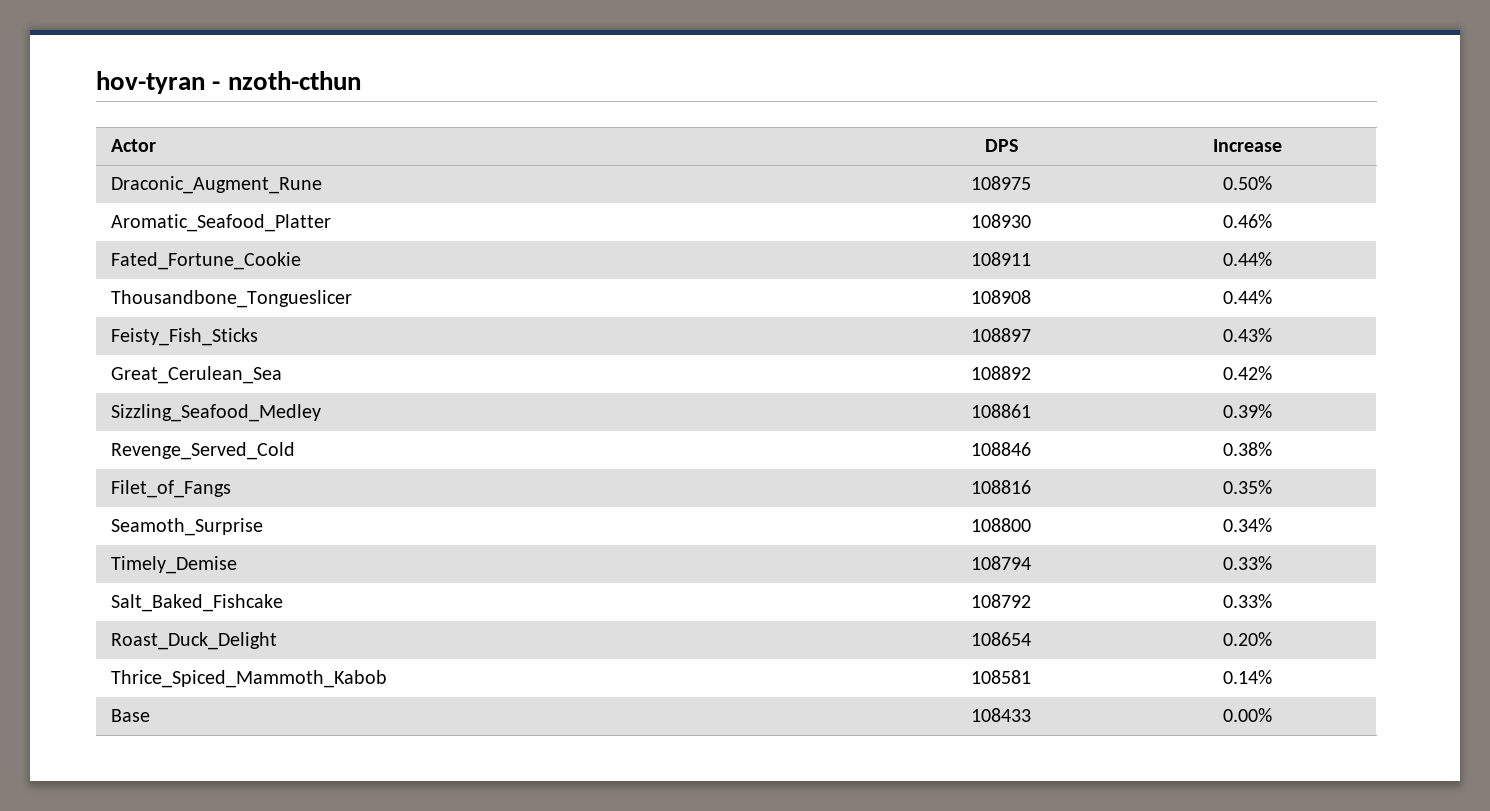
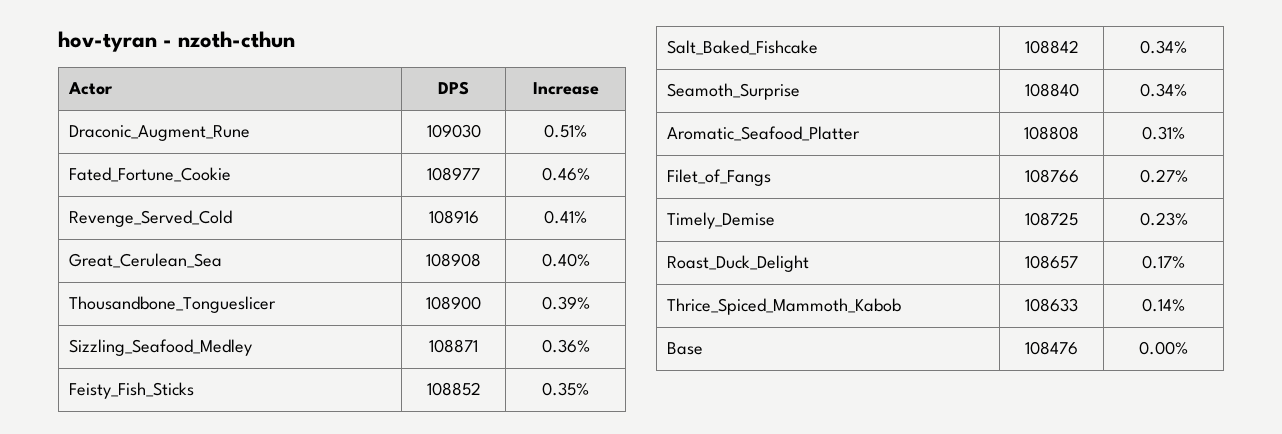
[971,176,1031,190] [1223,176,1272,190] [111,214,332,232] [971,214,1031,228] [1223,214,1272,228] [111,252,302,270] [971,252,1031,266] [1223,252,1272,266] [111,290,353,308] [971,290,1031,304] [1223,290,1272,304] [111,328,259,346] [971,328,1031,342] [1223,328,1272,342] [111,366,283,384] [971,366,1031,380] [1223,366,1272,380] [111,404,322,422] [971,404,1031,418] [1223,404,1272,418] [111,442,296,460] [971,442,1031,456] [1223,442,1272,456] [111,480,232,498] [971,480,1031,494] [1223,480,1272,494] [111,518,264,536] [971,518,1031,532] [1223,518,1272,532] [111,556,238,574] [971,556,1031,570] [1223,556,1272,570] [111,594,284,612] [971,594,1031,608] [1223,594,1272,608] 108975 | 0.50% // Aromatic_Seafood_Platter | 108930 | 0.46% // Fated_Fortune_Cookie | 108911 | 0.44% // Thousandbone_Tongueslicer | 108908 | 0.44% // Feisty_Fish_Sticks | 108897 | 0.43% // Great_Cerulean_Sea | 108892 | 0.42% // Sizzling_Seafood_Medley | 108861 | 0.39% // Revenge_Served_Cold | 108846 | 0.38% // Filet_of_Fangs | 108816 | 0.35% // Seamoth_Surprise | 108800 | 0.34% // Timely_Demise | 108794 | 0.33% // Salt_Baked_Fishcake | 108792 | 0.33% -> [426,124,481,138] [544,124,587,138] [69,167,232,182] [427,167,480,181] [541,167,590,181] [69,210,233,227] [428,210,479,224] [544,210,587,224] [69,253,223,268] [426,253,481,267] [541,253,590,267] [69,296,277,313] [426,296,481,310] [541,296,590,310] [69,339,253,356] [429,339,478,353] [541,339,590,353] [69,382,195,399] [426,382,481,396] [542,382,589,396] [667,40,819,55] [1024,40,1079,54] [1140,40,1187,54] [667,83,801,100] [1024,83,1079,97] [1140,83,1187,97] [667,126,861,141] [1024,126,1079,140] [1142,126,1185,140] [667,169,772,186] [1024,169,1079,183] [1139,169,1188,183] [667,212,776,229] [1025,212,1078,226] [1139,212,1188,226] 109030 | 0.51% // Fated_Fortune_Cookie | 108977 | 0.46% // Revenge_Served_Cold | 108916 | 0.41% // Great_Cerulean_Sea | 108908 | 0.40% // Thousandbone_Tongueslicer | 108900 | 0.39% // Sizzling_Seafood_Medley | 108871 | 0.36% // Feisty_Fish_Sticks | 108852 | 0.35% // Salt_Baked_Fishcake | 108842 | 0.34% // Seamoth_Surprise | 108840 | 0.34% // Aromatic_Seafood_Platter | 108808 | 0.31% // Filet_of_Fangs | 108766 | 0.27% // Timely_Demise | 108725 | 0.23%
[971,632,1031,646] [1223,632,1272,646] 108654 | 0.20% -> [1025,255,1078,269] [1142,255,1185,269] 108657 | 0.17%
[971,670,1031,684] 108581 -> [1025,298,1078,312] 108633
[971,708,1031,722] 108433 -> [1025,341,1078,355] 108476

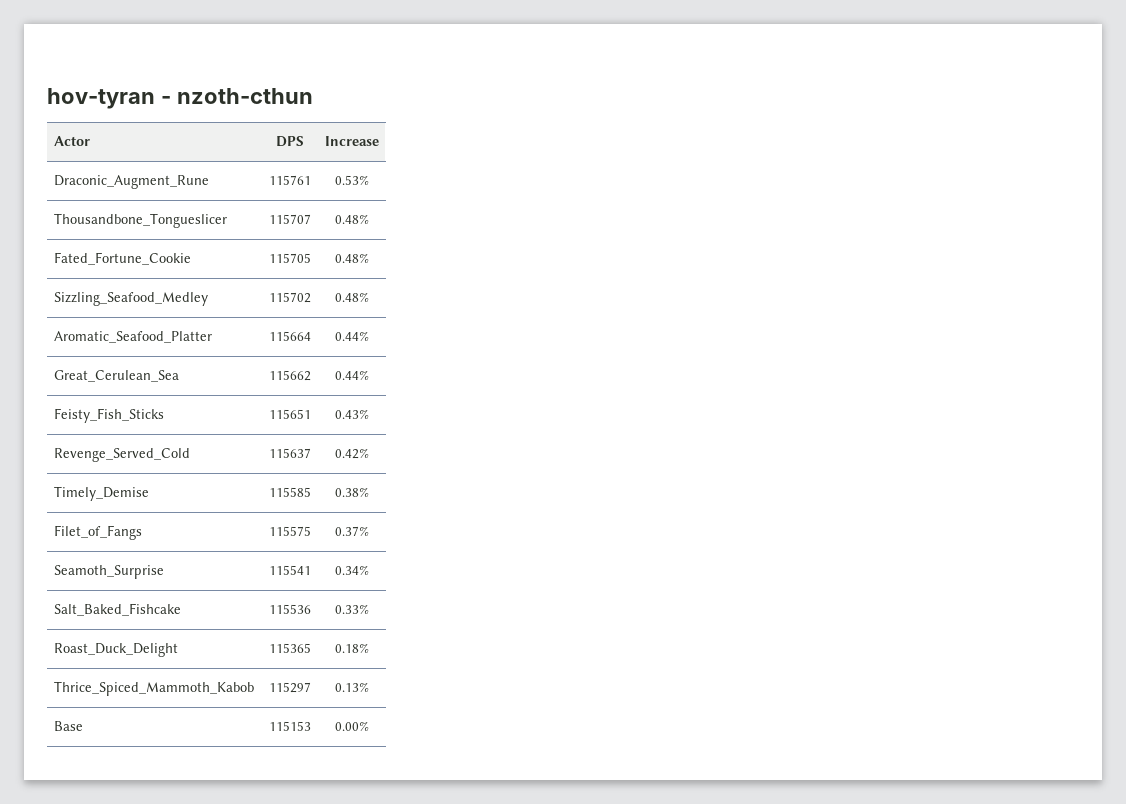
[426,124,481,138] [544,124,587,138] [69,167,232,182] [427,167,480,181] [541,167,590,181] [69,210,233,227] [428,210,479,224] [544,210,587,224] [69,253,223,268] [426,253,481,267] [541,253,590,267] [69,296,277,313] [426,296,481,310] [541,296,590,310] [69,339,253,356] [429,339,478,353] [541,339,590,353] [69,382,195,399] [426,382,481,396] [542,382,589,396] [667,40,819,55] [1024,40,1079,54] [1140,40,1187,54] [667,83,801,100] [1024,83,1079,97] [1140,83,1187,97] [667,126,861,141] [1024,126,1079,140] [1142,126,1185,140] [667,169,772,186] [1024,169,1079,183] [1139,169,1188,183] [667,212,776,229] [1025,212,1078,226] [1139,212,1188,226] 109030 | 0.51% // Fated_Fortune_Cookie | 108977 | 0.46% // Revenge_Served_Cold | 108916 | 0.41% // Great_Cerulean_Sea | 108908 | 0.40% // Thousandbone_Tongueslicer | 108900 | 0.39% // Sizzling_Seafood_Medley | 108871 | 0.36% // Feisty_Fish_Sticks | 108852 | 0.35% // Salt_Baked_Fishcake | 108842 | 0.34% // Seamoth_Surprise | 108840 | 0.34% // Aromatic_Seafood_Platter | 108808 | 0.31% // Filet_of_Fangs | 108766 | 0.27% // Timely_Demise | 108725 | 0.23% -> [268,175,311,185] [334,175,369,185] [53,213,227,228] [268,214,311,224] [334,214,369,224] [53,252,191,265] [268,253,311,263] [334,253,369,263] [53,292,208,306] [268,292,311,303] [334,292,369,302] [53,331,212,343] [268,331,311,341] [334,331,369,341] [53,370,179,382] [268,370,311,381] [334,370,369,380] [53,408,164,423] [268,409,311,419] [334,409,369,419] [53,448,190,462] [268,448,311,458] [334,448,369,459] [53,486,149,501] [268,487,311,497] [334,487,369,497] [53,525,142,540] [268,526,311,536] [334,526,369,536] [53,565,164,579] [268,565,311,575] [334,565,369,575] [53,603,181,616] [268,604,311,614] [334,604,369,614] 115761 | 0.53% // Thousandbone_Tongueslicer | 115707 | 0.48% // Fated_Fortune_Cookie | 115705 | 0.48% // Sizzling_Seafood_Medley | 115702 | 0.48% // Aromatic_Seafood_Platter | 115664 | 0.44% // Great_Cerulean_Sea | 115662 | 0.44% // Feisty_Fish_Sticks | 115651 | 0.43% // Revenge_Served_Cold | 115637 | 0.42% // Timely_Demise | 115585 | 0.38% // Filet_of_Fangs | 115575 | 0.37% // Seamoth_Surprise | 115541 | 0.34% // Salt_Baked_Fishcake | 115536 | 0.33%
[1025,255,1078,269] [1142,255,1185,269] 108657 | 0.17% -> [268,643,311,653] [334,643,369,653] 115365 | 0.18%
[1025,298,1078,312] [1142,298,1185,312] 108633 | 0.14% -> [268,682,311,693] [334,682,369,692] 115297 | 0.13%
[1025,341,1078,355] 108476 -> [268,721,311,731] 115153

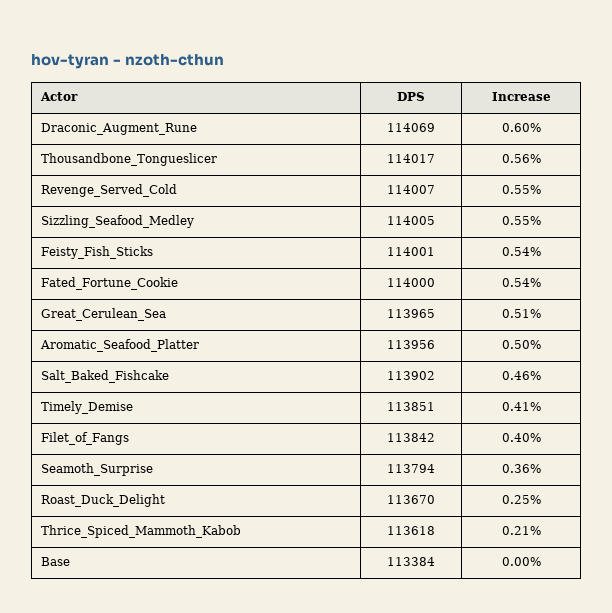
[268,175,311,185] [334,175,369,185] 115761 | 0.53% -> [387,123,435,132] [501,123,541,132] 114069 | 0.60%
[268,214,311,224] [334,214,369,224] [53,252,191,265] [268,253,311,263] [334,253,369,263] [53,292,208,306] [268,292,311,303] [334,292,369,302] [53,331,212,343] [268,331,311,341] [334,331,369,341] [53,370,179,382] [268,370,311,381] [334,370,369,380] [53,408,164,423] [268,409,311,419] [334,409,369,419] [53,448,190,462] [268,448,311,458] [334,448,369,459] 115707 | 0.48% // Fated_Fortune_Cookie | 115705 | 0.48% // Sizzling_Seafood_Medley | 115702 | 0.48% // Aromatic_Seafood_Platter | 115664 | 0.44% // Great_Cerulean_Sea | 115662 | 0.44% // Feisty_Fish_Sticks | 115651 | 0.43% // Revenge_Served_Cold | 115637 | 0.42% -> [387,154,435,163] [501,154,541,163] [40,184,177,197] [387,185,435,194] [501,185,541,194] [40,215,194,228] [387,216,435,225] [501,216,541,225] [40,246,153,259] [387,247,435,256] [501,247,541,256] [40,277,178,290] [387,278,435,287] [501,278,541,287] [40,308,166,321] [387,309,435,318] [501,309,541,318] [39,339,199,352] [387,340,435,349] [501,340,541,349] [40,370,169,383] [387,371,435,380] [501,371,541,380] 114017 | 0.56% // Revenge_Served_Cold | 114007 | 0.55% // Sizzling_Seafood_Medley | 114005 | 0.55% // Feisty_Fish_Sticks | 114001 | 0.54% // Fated_Fortune_Cookie | 114000 | 0.54% // Great_Cerulean_Sea | 113965 | 0.51% // Aromatic_Seafood_Platter | 113956 | 0.50% // Salt_Baked_Fishcake | 113902 | 0.46%
[268,487,311,497] [334,487,369,497] 115585 | 0.38% -> [387,402,435,411] [501,402,541,411] 113851 | 0.41%
[268,526,311,536] [334,526,369,536] 115575 | 0.37% -> [387,433,435,442] [501,433,541,442] 113842 | 0.40%
[268,565,311,575] [334,565,369,575] [53,603,181,616] [268,604,311,614] [334,604,369,614] 115541 | 0.34% // Salt_Baked_Fishcake | 115536 | 0.33% -> [387,464,435,473] [501,464,541,473] 113794 | 0.36%
[268,643,311,653] [334,643,369,653] 115365 | 0.18% -> [387,495,435,504] [501,495,541,504] 113670 | 0.25%
[268,682,311,693] [334,682,369,692] 115297 | 0.13% -> [387,526,435,535] [501,526,541,535] 113618 | 0.21%
[268,721,311,731] 115153 -> [387,557,435,566] 113384

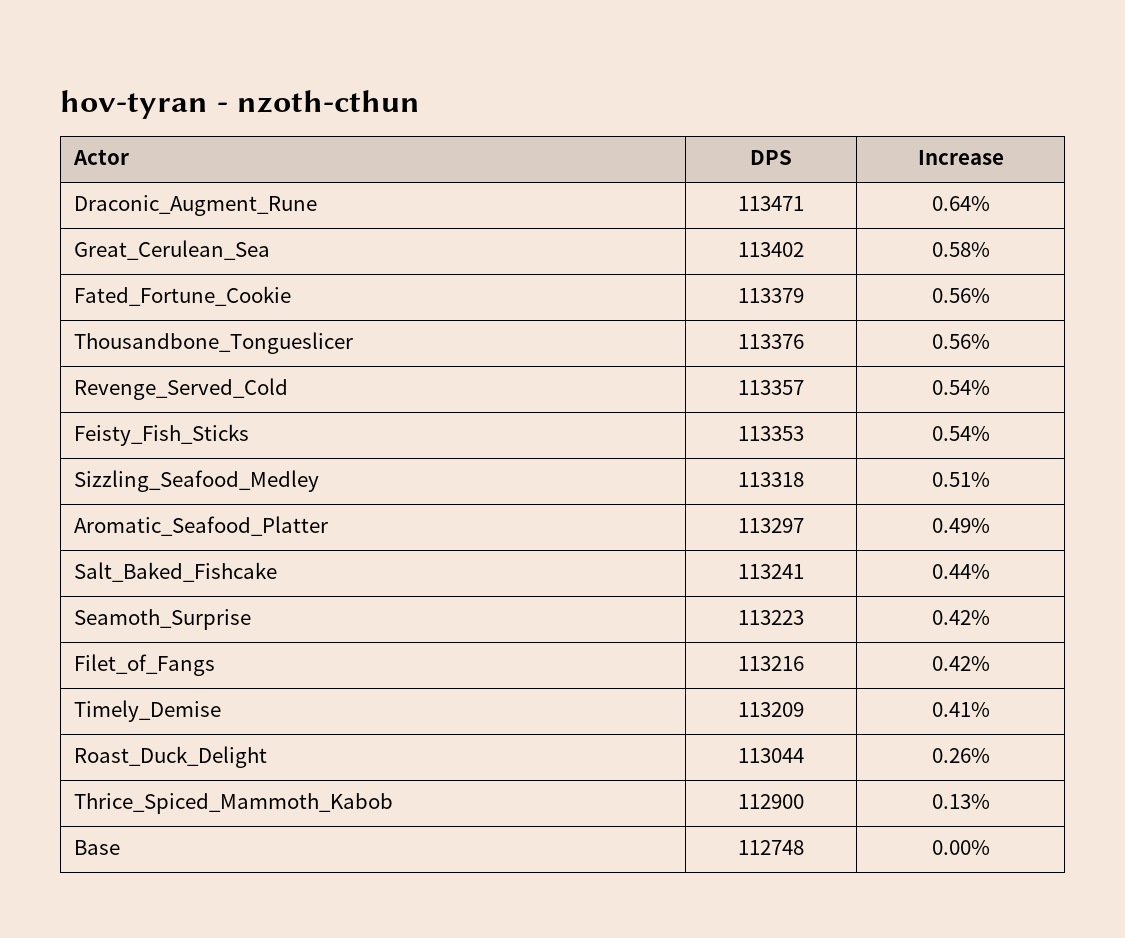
[387,123,435,132] [501,123,541,132] 114069 | 0.60% -> [738,196,804,211] [931,196,990,211] [74,240,271,260] [738,242,804,257] [931,242,990,257] [74,286,292,306] [738,288,804,303] [931,288,990,303] 113471 | 0.64% // Great_Cerulean_Sea | 113402 | 0.58% // Fated_Fortune_Cookie | 113379 | 0.56%
[387,154,435,163] 114017 -> [738,334,804,349] 113376
[387,185,435,194] [501,185,541,194] [40,215,194,228] [387,216,435,225] [501,216,541,225] [40,246,153,259] [387,247,435,256] [501,247,541,256] [40,277,178,290] [387,278,435,287] [501,278,541,287] [40,308,166,321] [387,309,435,318] 114007 | 0.55% // Sizzling_Seafood_Medley | 114005 | 0.55% // Feisty_Fish_Sticks | 114001 | 0.54% // Fated_Fortune_Cookie | 114000 | 0.54% // Great_Cerulean_Sea | 113965 -> [738,380,804,395] [931,380,990,395] [74,424,250,446] [738,426,804,441] [931,426,990,441] [74,470,320,492] [738,472,804,487] 113357 | 0.54% // Feisty_Fish_Sticks | 113353 | 0.54% // Sizzling_Seafood_Medley | 113318
[387,340,435,349] [501,340,541,349] 113956 | 0.50% -> [738,518,804,533] [931,518,990,533] 113297 | 0.49%
[387,371,435,380] [501,371,541,380] 113902 | 0.46% -> [738,564,804,579] [931,564,990,579] [74,609,252,630] [738,610,804,625] [931,610,990,625] [74,654,216,676] [738,656,804,671] [931,656,990,671] 113241 | 0.44% // Seamoth_Surprise | 113223 | 0.42% // Filet_of_Fangs | 113216 | 0.42%
[387,402,435,411] 113851 -> [738,702,804,717] 113209
[40,432,129,445] [387,433,435,442] [501,433,541,442] [40,463,153,476] [387,464,435,473] [501,464,541,473] // Filet_of_Fangs | 113842 | 0.40% // Seamoth_Surprise | 113794 | 0.36% -> (990, 709) none
[387,495,435,504] [501,495,541,504] 113670 | 0.25% -> [738,748,804,763] [931,748,990,763] 113044 | 0.26%
[387,526,435,535] [501,526,541,535] 113618 | 0.21% -> [738,794,804,809] [931,794,990,809] 112900 | 0.13%
[387,557,435,566] 113384 -> [738,840,804,855] 112748

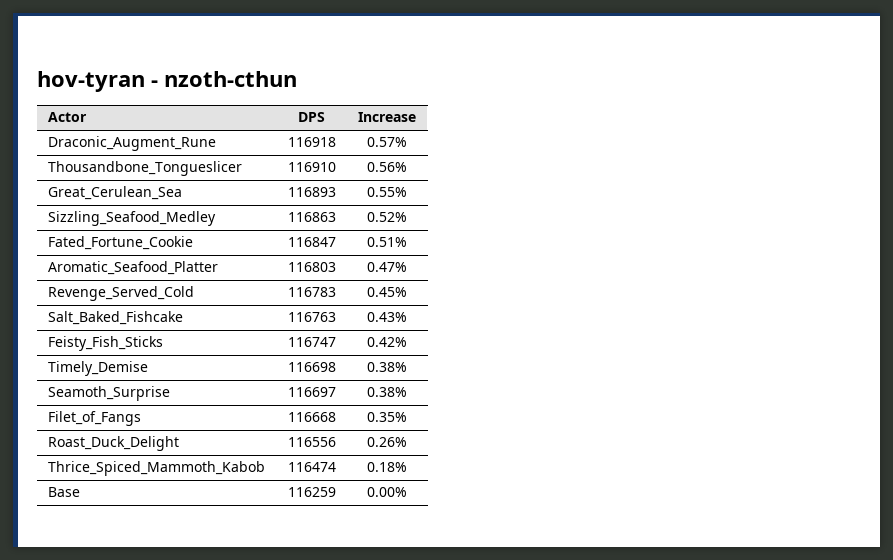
[738,196,804,211] [931,196,990,211] [74,240,271,260] [738,242,804,257] [931,242,990,257] [74,286,292,306] [738,288,804,303] [931,288,990,303] [74,332,354,354] [738,334,804,349] [931,334,990,349] [74,378,289,400] [738,380,804,395] [931,380,990,395] [74,424,250,446] [738,426,804,441] [931,426,990,441] [74,470,320,492] [738,472,804,487] [931,472,990,487] [74,516,329,536] [738,518,804,533] [931,518,990,533] [74,562,278,582] [738,564,804,579] [931,564,990,579] [74,609,252,630] [738,610,804,625] [931,610,990,625] [74,654,216,676] [738,656,804,671] [931,656,990,671] [74,700,222,722] [738,702,804,717] [931,702,990,717] 113471 | 0.64% // Great_Cerulean_Sea | 113402 | 0.58% // Fated_Fortune_Cookie | 113379 | 0.56% // Thousandbone_Tongueslicer | 113376 | 0.56% // Revenge_Served_Cold | 113357 | 0.54% // Feisty_Fish_Sticks | 113353 | 0.54% // Sizzling_Seafood_Medley | 113318 | 0.51% // Aromatic_Seafood_Platter | 113297 | 0.49% // Salt_Baked_Fishcake | 113241 | 0.44% // Seamoth_Surprise | 113223 | 0.42% // Filet_of_Fangs | 113216 | 0.42% // Timely_Demise | 113209 | 0.41% -> [287,137,336,147] [367,137,407,147] [47,161,242,176] [287,162,336,172] [367,162,407,172] [47,186,182,200] [287,187,336,197] [367,187,407,197] [47,211,216,226] [287,212,336,222] [367,212,407,222] [47,236,193,250] [287,237,336,247] [367,237,407,247] [47,261,218,275] [287,262,336,272] [367,262,407,272] [47,286,194,301] [287,287,336,297] [367,287,407,297] [47,311,183,325] [287,312,336,322] [367,312,407,322] [47,336,163,351] [287,337,336,347] [367,337,407,347] [47,361,148,376] [287,362,336,372] [367,362,407,372] [47,386,170,401] [287,387,336,397] [367,387,407,397] [47,411,141,426] [287,412,336,422] [367,412,407,422] 116918 | 0.57% // Thousandbone_Tongueslicer | 116910 | 0.56% // Great_Cerulean_Sea | 116893 | 0.55% // Sizzling_Seafood_Medley | 116863 | 0.52% // Fated_Fortune_Cookie | 116847 | 0.51% // Aromatic_Seafood_Platter | 116803 | 0.47% // Revenge_Served_Cold | 116783 | 0.45% // Salt_Baked_Fishcake | 116763 | 0.43% // Feisty_Fish_Sticks | 116747 | 0.42% // Timely_Demise | 116698 | 0.38% // Seamoth_Surprise | 116697 | 0.38% // Filet_of_Fangs | 116668 | 0.35%
[738,748,804,763] 113044 -> [287,437,336,447] 116556
[738,794,804,809] [931,794,990,809] 112900 | 0.13% -> [287,462,336,472] [367,462,407,472] 116474 | 0.18%
[738,840,804,855] 112748 -> [287,487,336,497] 116259

